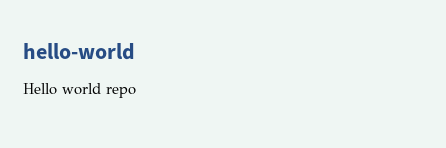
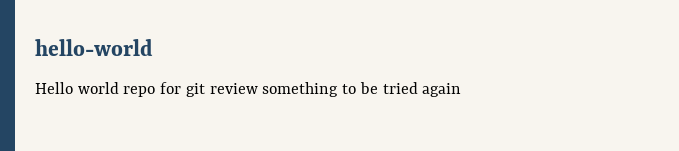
(136, 92) none -> [160,82,462,97] for git review something to be tried again

